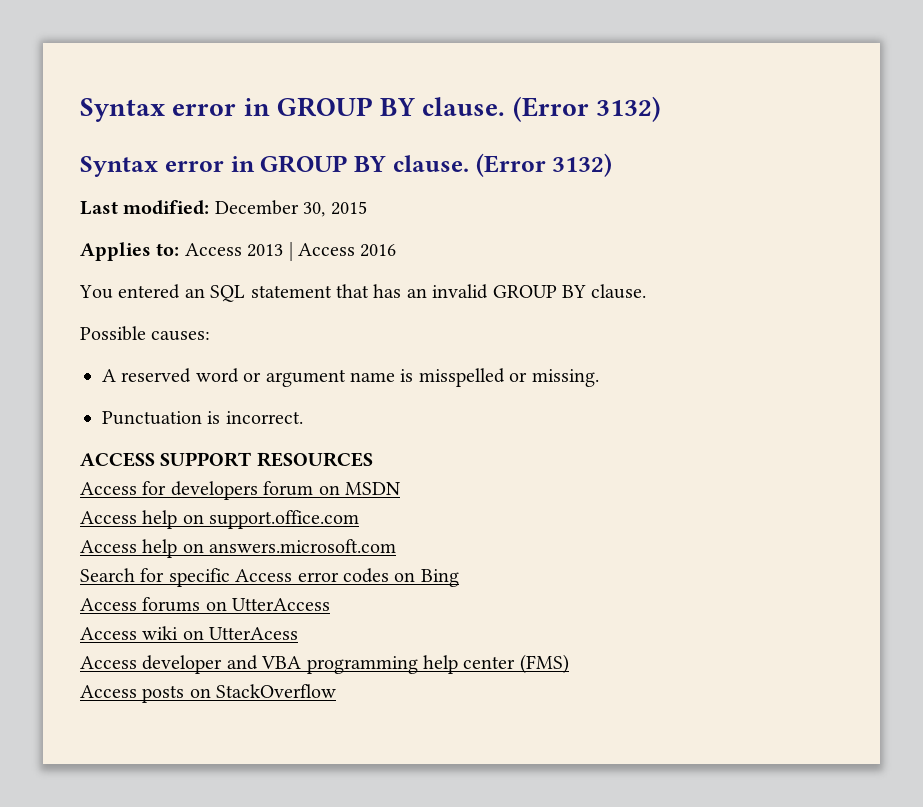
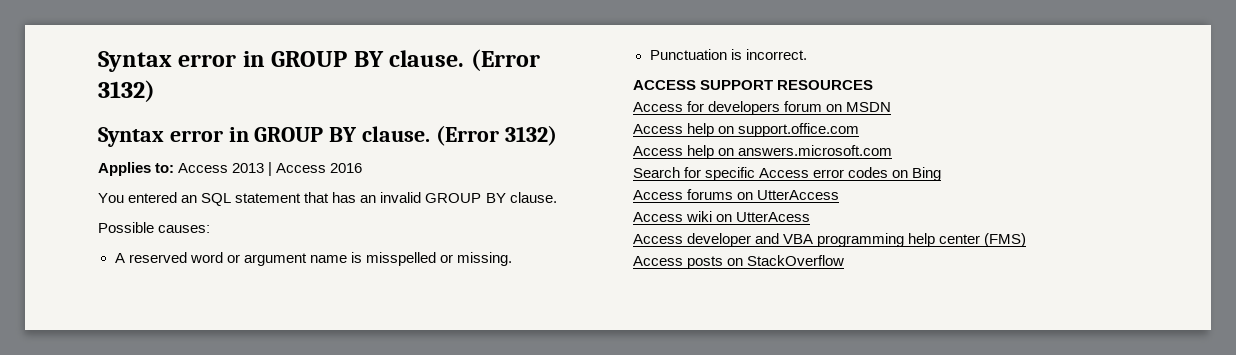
[80,200,367,217] // Last modified: December 30, 2015 -> (557, 135) none

